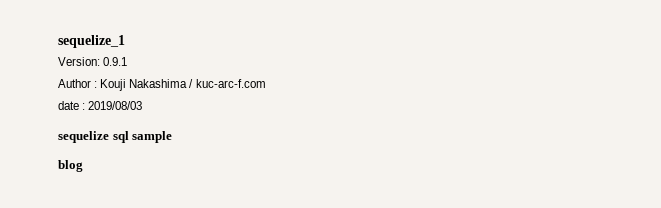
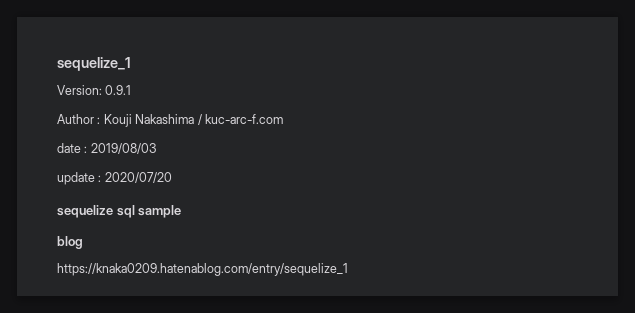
(143, 105) none -> [57,172,172,185] // update : 2020/07/20
(83, 166) none -> [57,263,348,276] // https://knaka0209.hatenablog.com/entry/sequelize_1

